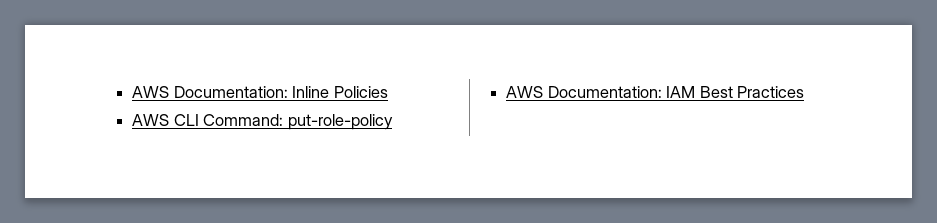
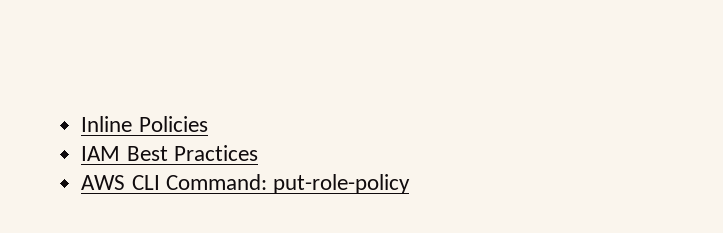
[132,86,288,98] AWS Documentation: -> (81, 124) none
(388, 92) none -> [81,145,258,161] // IAM Best Practices
[506,86,804,98] // AWS Documentation: IAM Best Practices -> (410, 184) none

